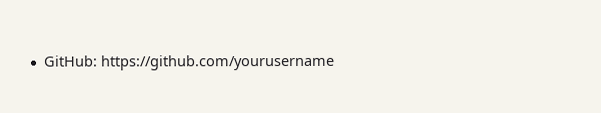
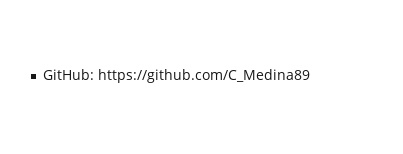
[99,54,335,71] https://github.com/yourusername -> [98,69,311,83] https://github.com/C_Medina89

